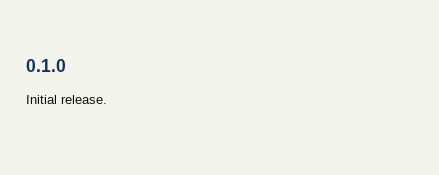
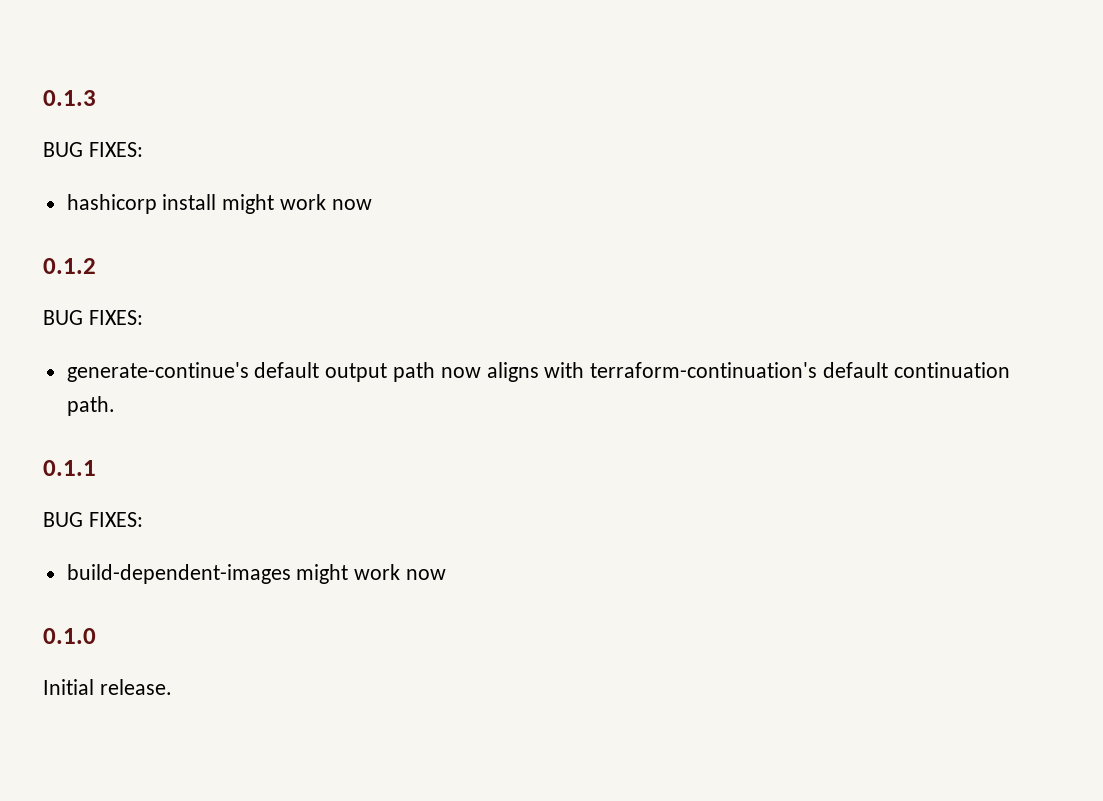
(26, 65) none -> [43,90,96,106] [43,142,143,157] [66,194,372,214] [43,258,96,274] [43,310,143,325] [66,362,1010,382] [66,396,115,416] [43,460,96,476] [43,512,143,527] [66,564,447,584] 0.1.3 // BUG FIXES: // hashicorp install might work now // 0.1.2 // BUG FIXES: // generate-continue's default output path now aligns with terraform-continuation's default continuation path. // 0.1.1 // BUG FIXES: // build-dependent-images might work now //

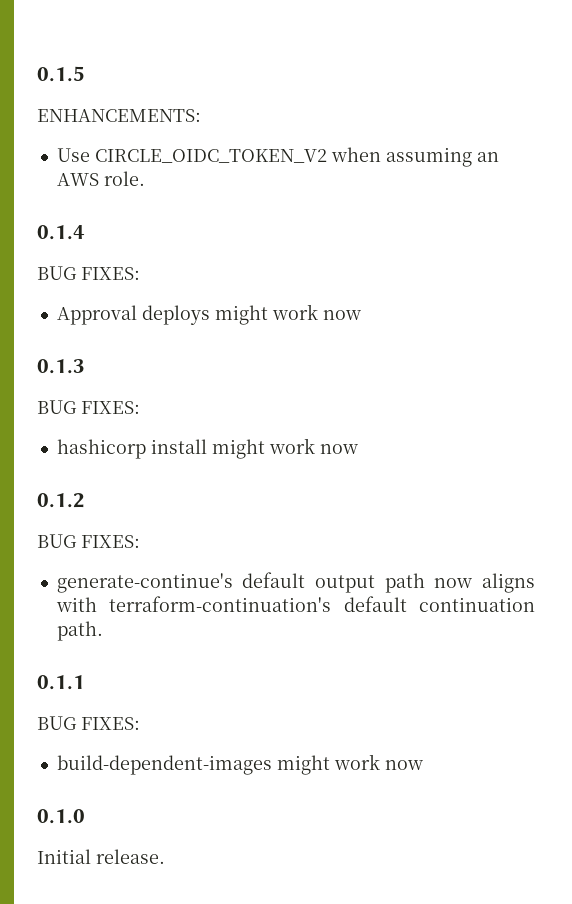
(43, 98) none -> [37,66,85,82] [37,109,201,122] [56,147,499,167] [56,171,145,186] [37,225,85,240] [37,266,140,280] [56,304,361,325] 0.1.5 // ENHANCEMENTS: // Use CIRCLE_OIDC_TOKEN_V2 when assuming an AWS role. // 0.1.4 // BUG FIXES: // Approval deploys might work now //

